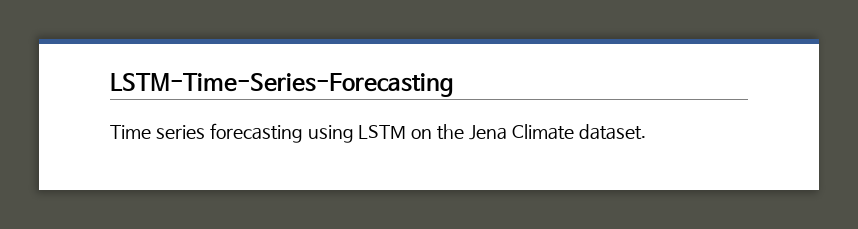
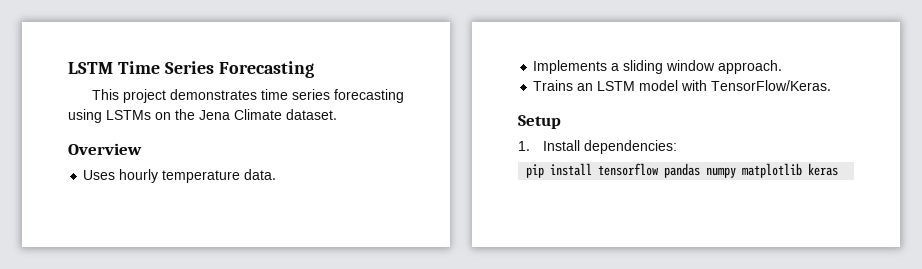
[110,73,454,97] [110,125,151,139] LSTM-Time-Series-Forecasting // Time -> [68,61,314,78] [91,89,288,103] LSTM Time Series Forecasting // This project demonstrates time
[358,125,407,139] LSTM -> [106,110,151,120] LSTMs
(646, 132) none -> [68,143,142,155] [83,169,277,183] [533,60,783,74] [533,80,832,91] [518,115,561,129] [518,140,678,154] [526,163,839,178] // Overview // Uses hourly temperature data. // Implements a sliding window approach. // Trains an LSTM model with TensorFlow/Keras. // Setup // 1. Install dependencies: // pip install tensorflow pandas numpy matplotlib keras

